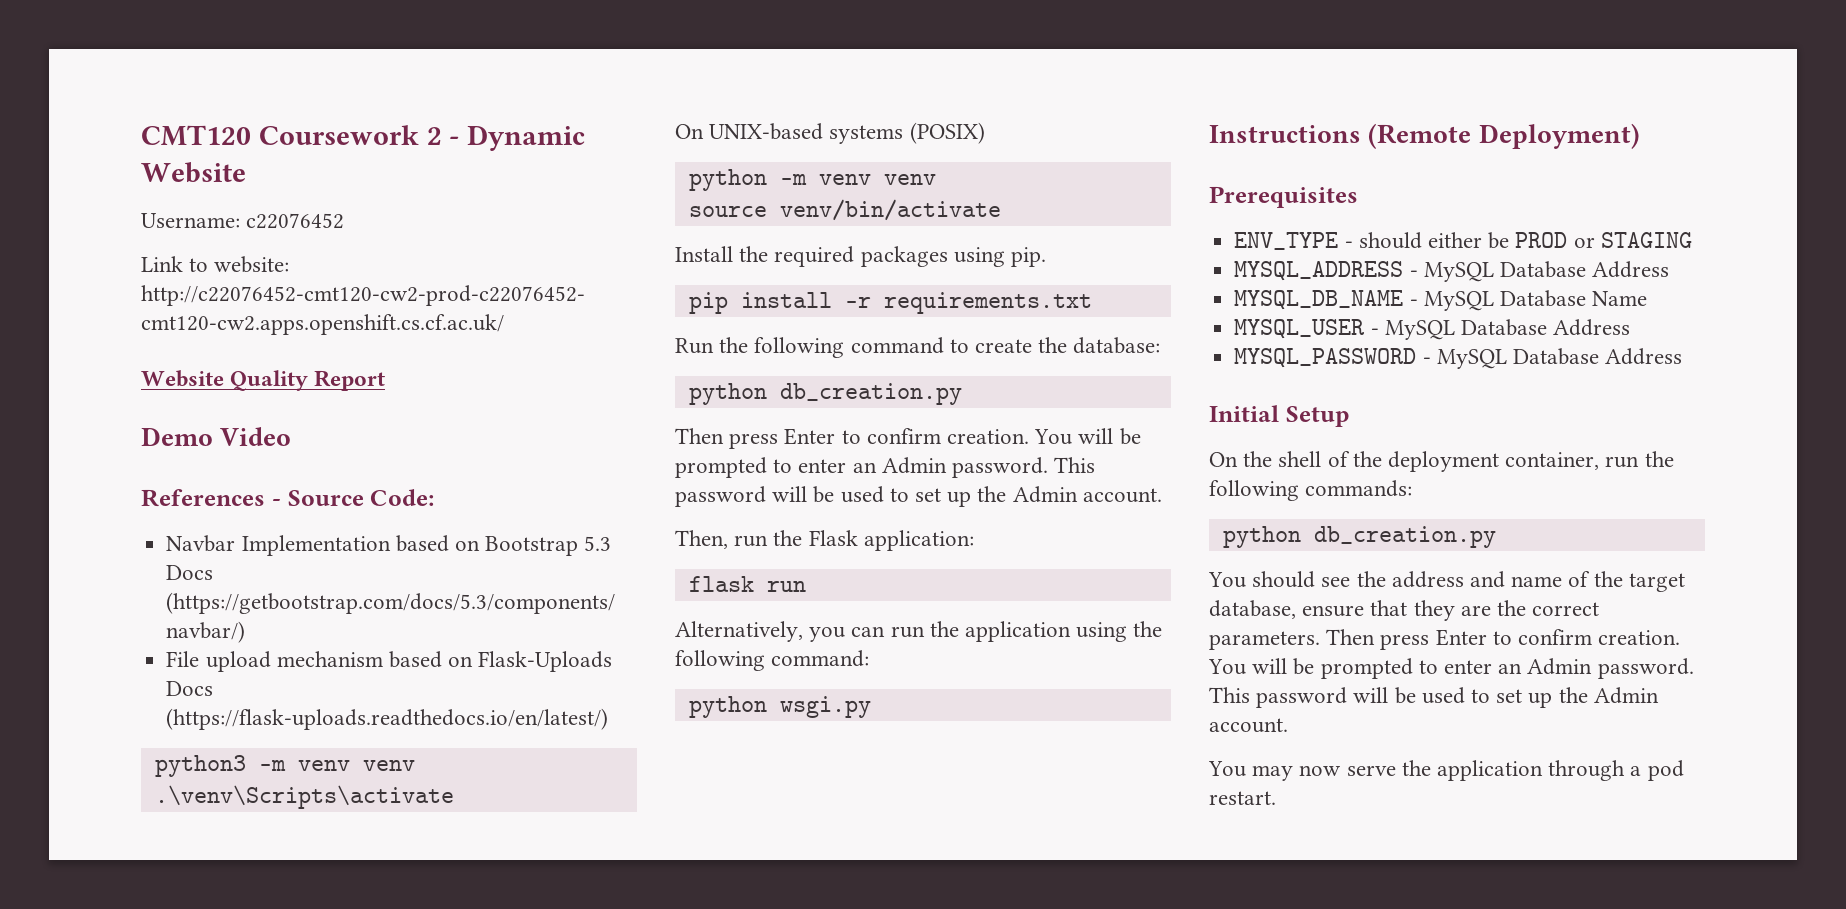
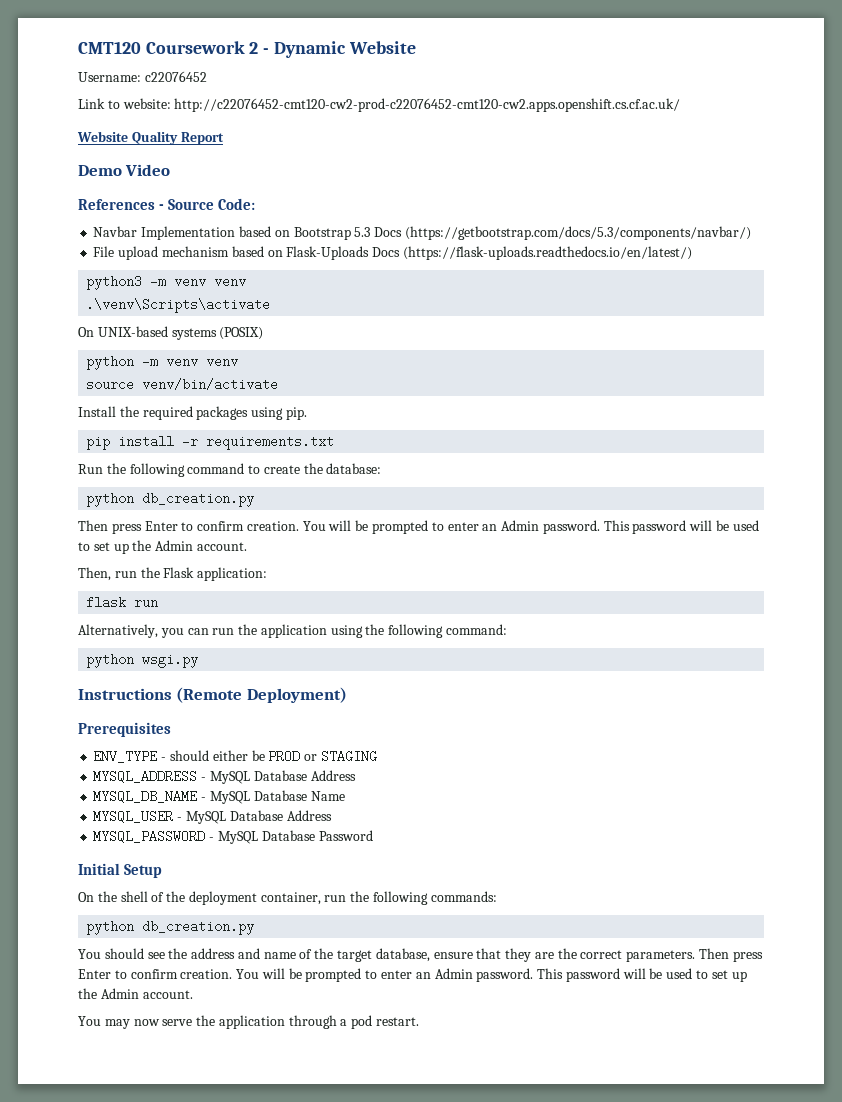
[1605,348,1683,365] Address -> [318,830,373,841] Password

